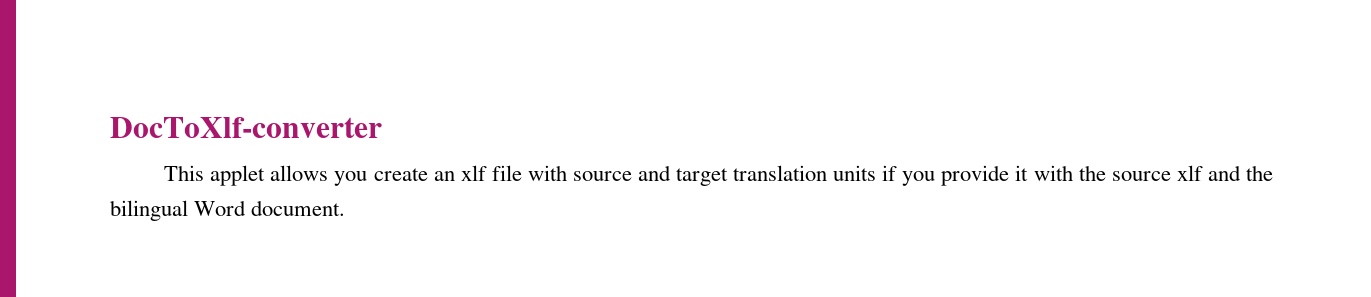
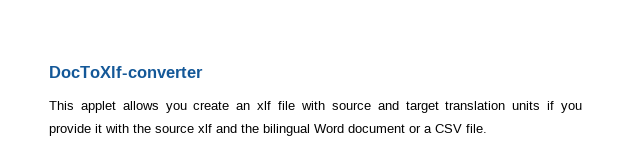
[251,200,346,216] document. -> [348,124,487,133] document or a CSV file.

